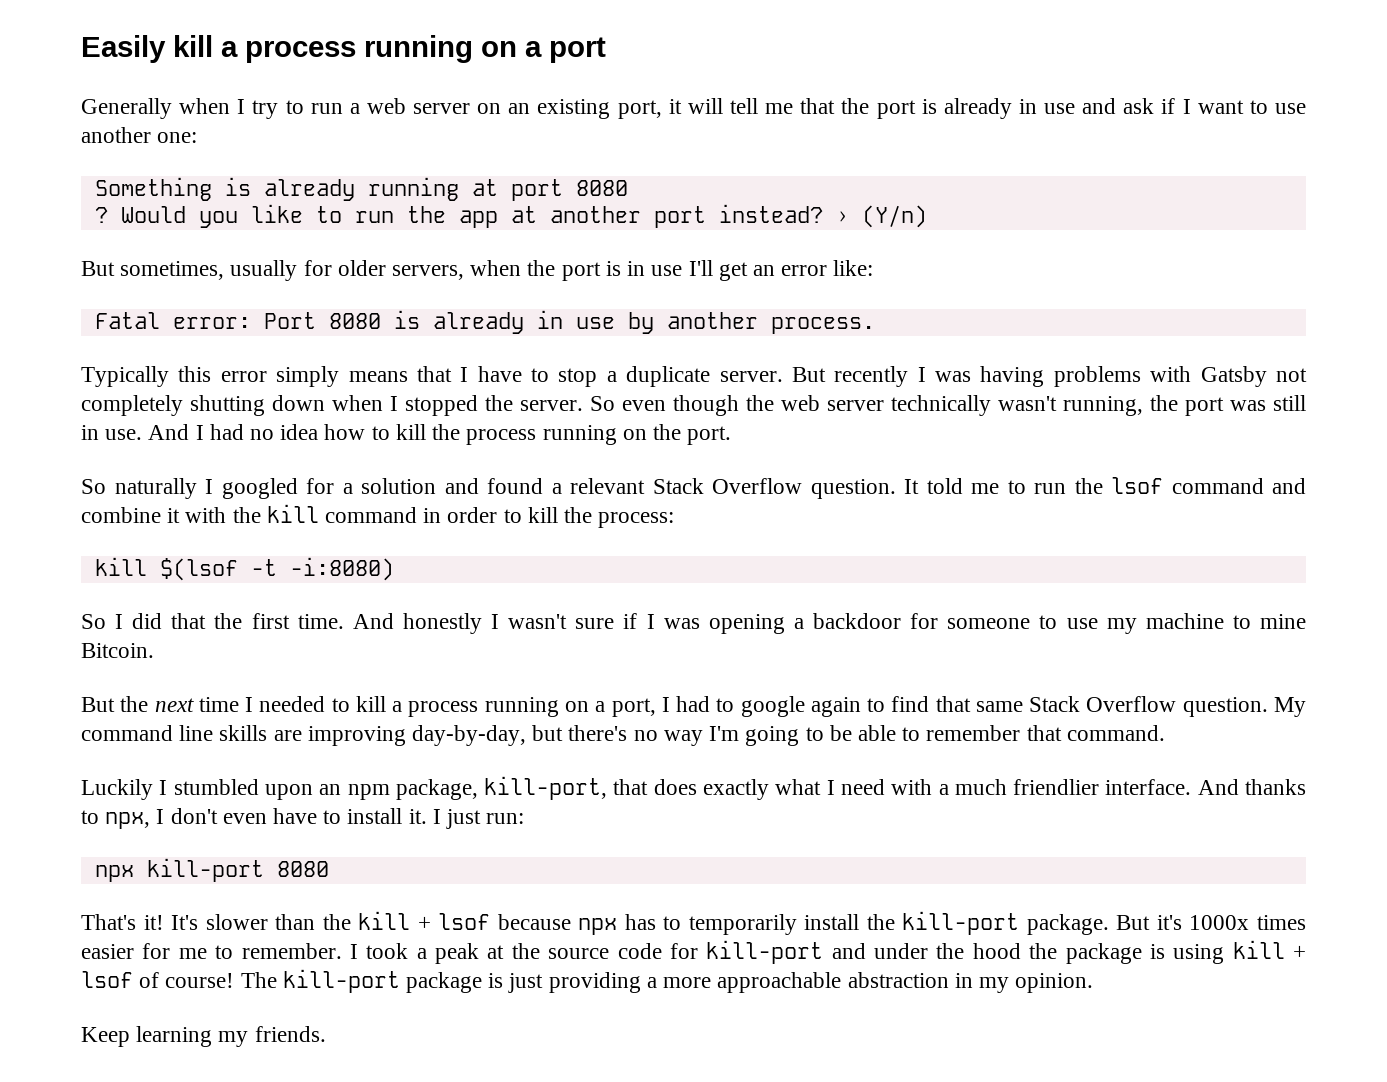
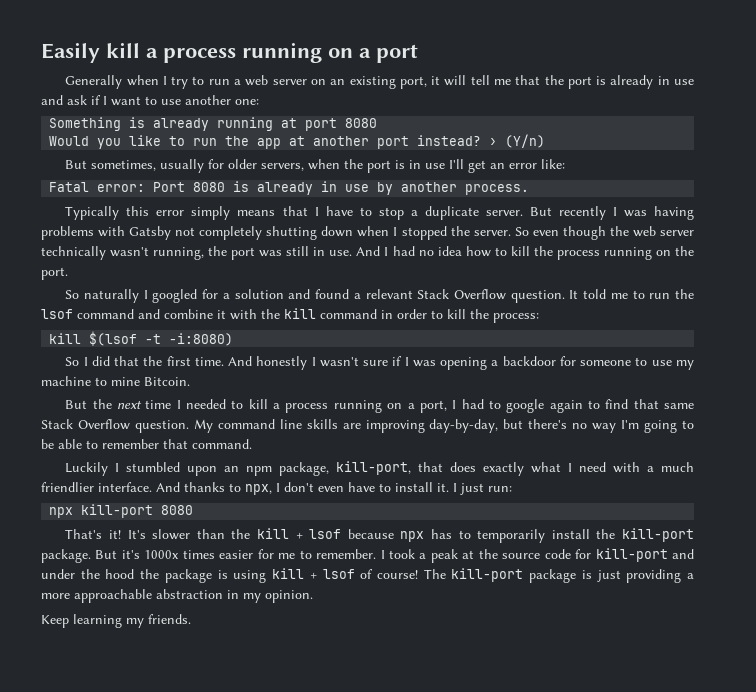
[94,207,108,223] ? -> (378, 123) none

